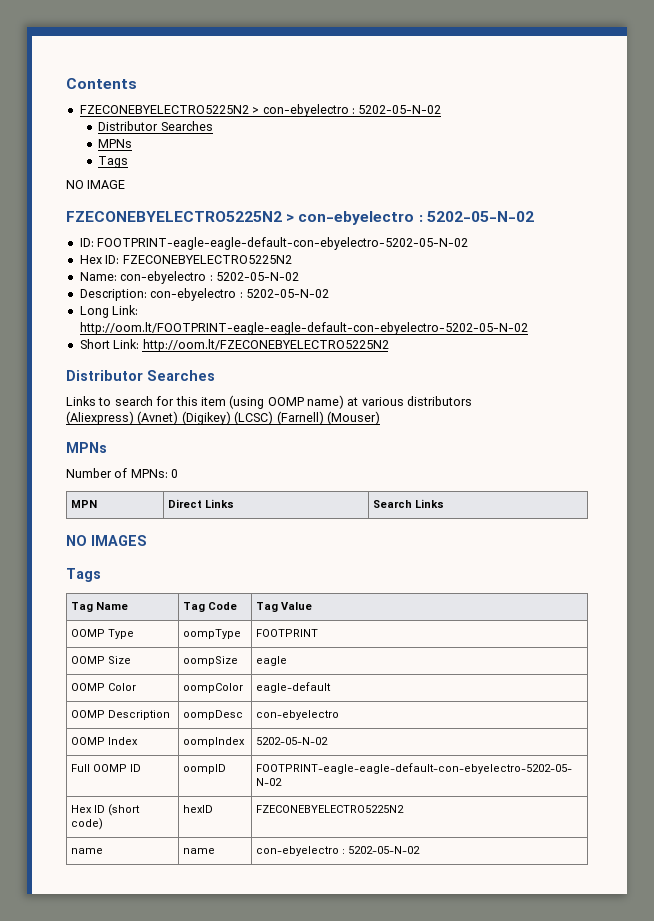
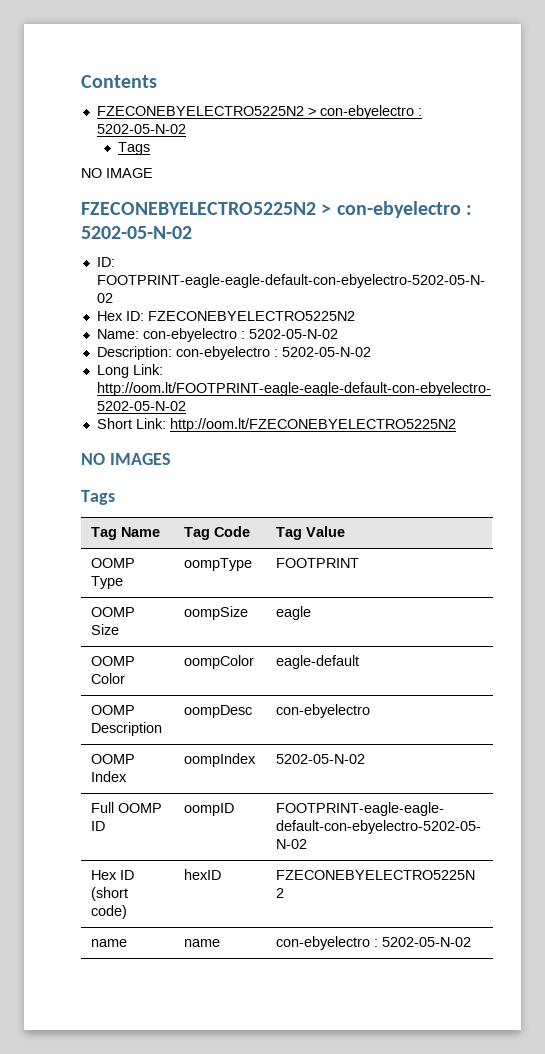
[98,121,213,131] [98,139,133,148] // Distributor Searches // MPNs -> (186, 129) none
[66,370,215,381] [66,395,473,409] [66,411,380,425] [66,442,107,453] [66,468,179,478] [71,500,98,508] [168,499,235,508] [373,499,445,508] // Distributor Searches // Links to search for this item (using OOMP name) at various distributors // (Aliexpress) (Avnet) (Digikey) (LCSC) (Farnell) (Mouser) // MPNs // Number of MPNs: 0 // MPN | Direct Links | Search Links -> (456, 425) none

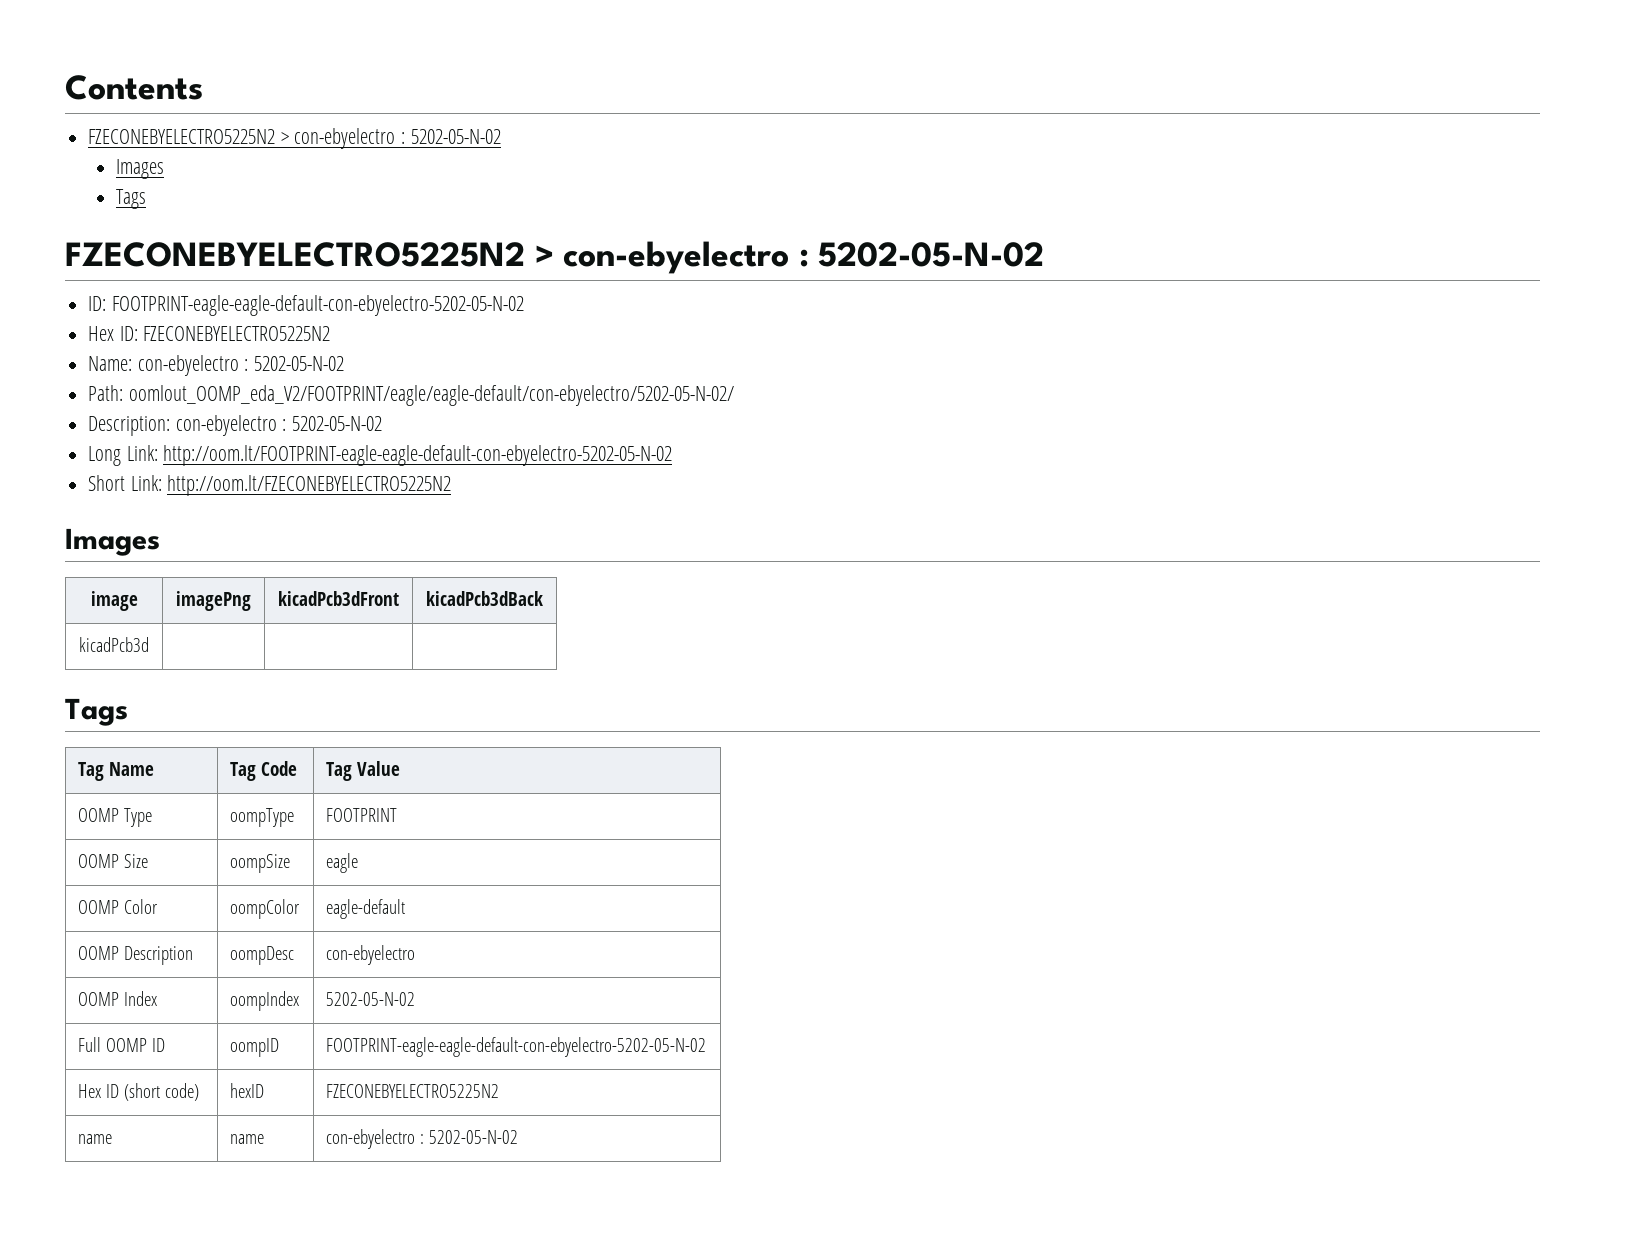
[118,142,151,155] [81,168,153,178] // Tags // NO IMAGE -> [116,159,165,179] [116,189,147,209] // Images // Tags
(338, 334) none -> [88,385,734,406] // Path: oomlout_OOMP_eda_V2/FOOTPRINT/eagle/eagle-default/con-ebyelectro/5202-05-N-02/
[81,453,171,465] NO IMAGES -> [65,528,160,556] [90,591,138,611] [176,591,251,611] [278,591,399,606] [426,591,543,606] [79,637,149,652] Images // image | imagePng | kicadPcb3dFront | kicadPcb3dBack // kicadPcb3d | | |

